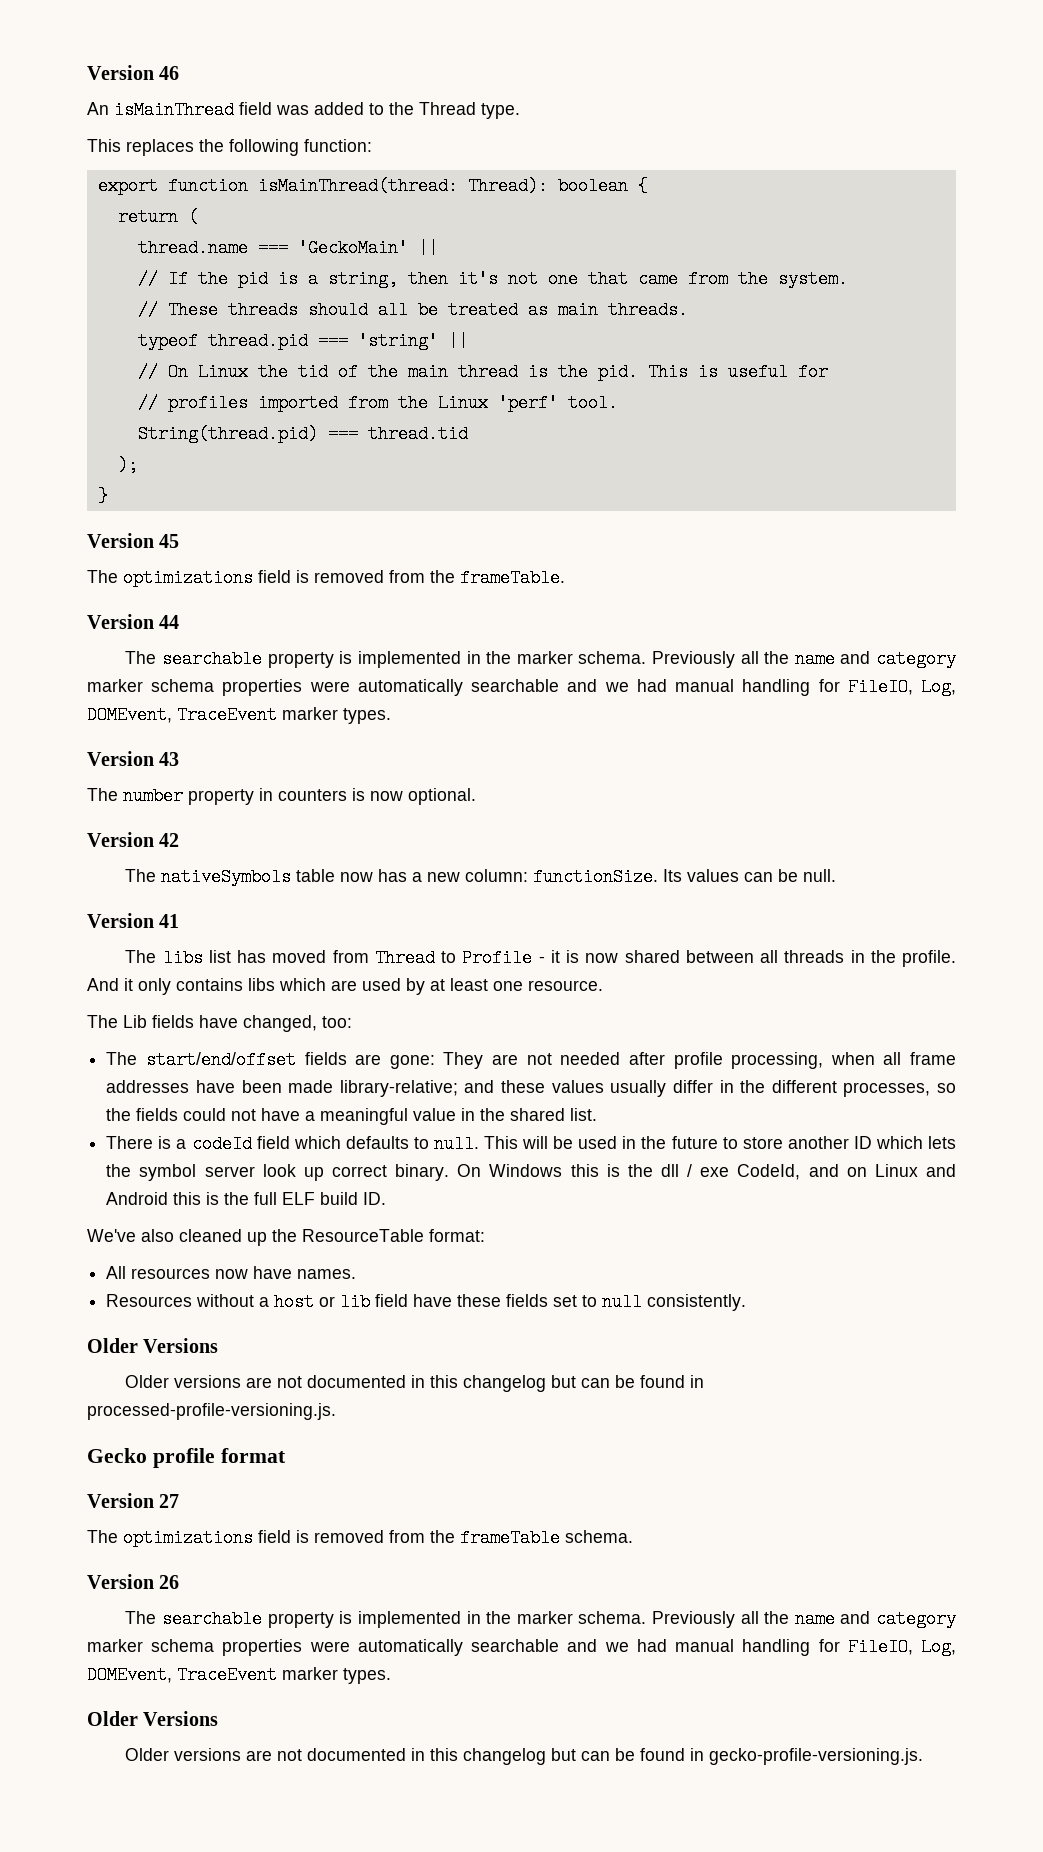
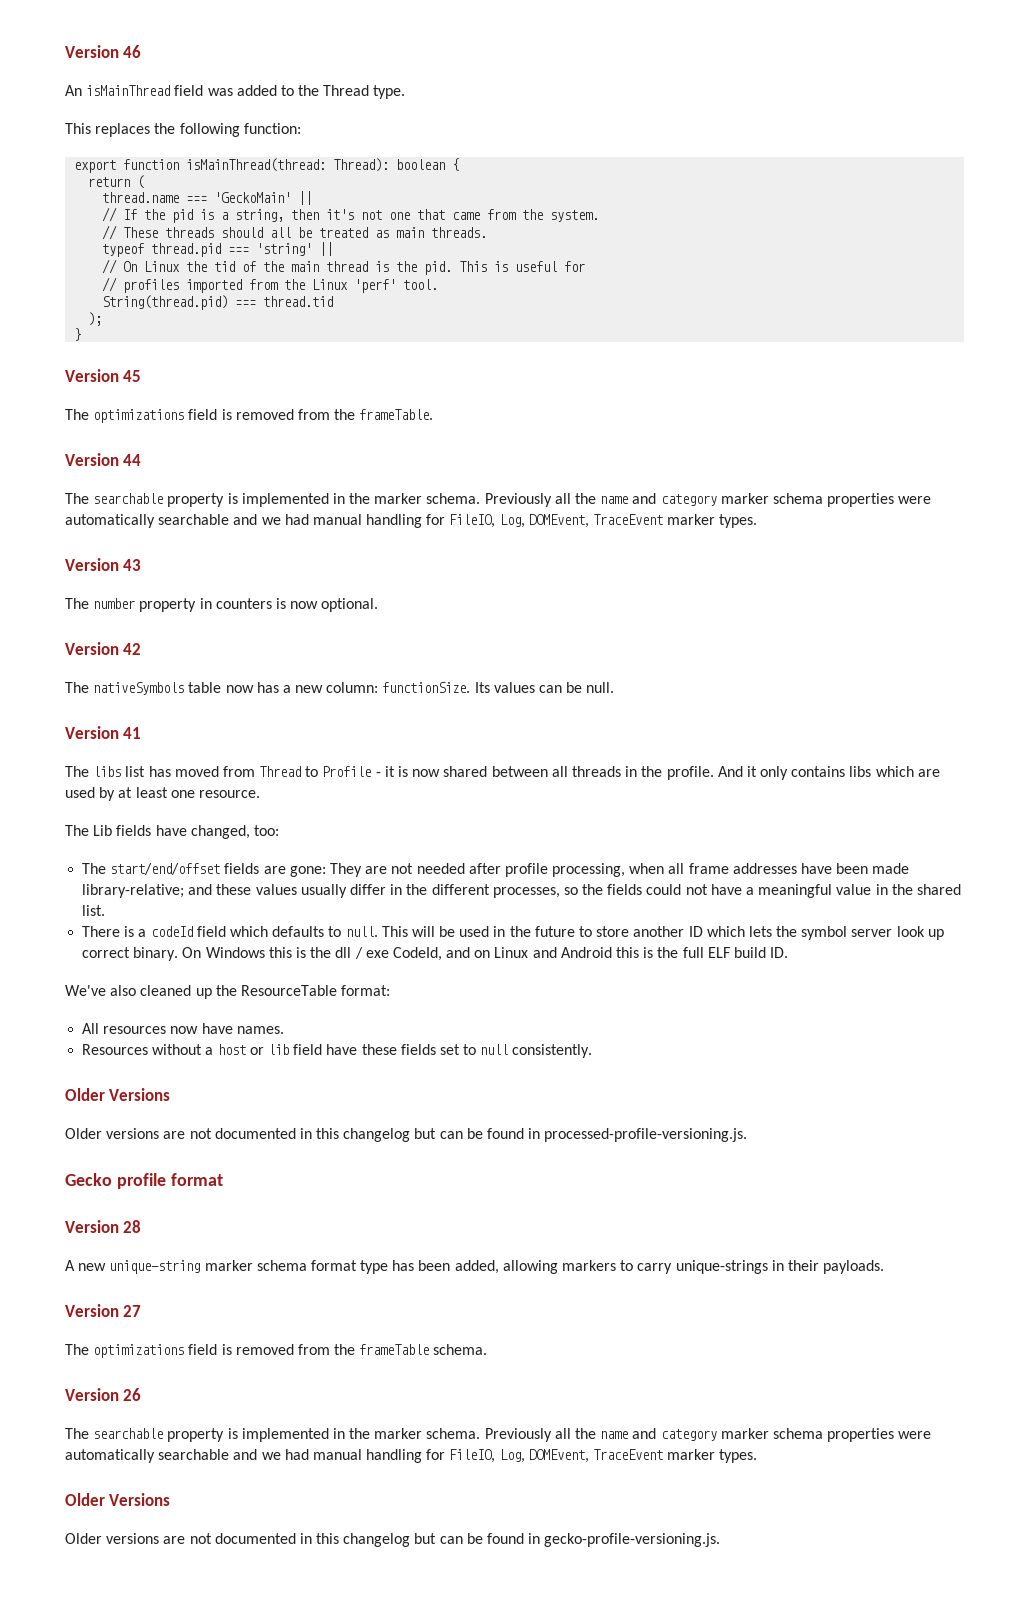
(286, 1455) none -> [65,1220,142,1233] [65,1260,885,1274] // Version 28 // A new unique-string marker schema format type has been added, allowing markers to carry unique-strings in their payloads.

